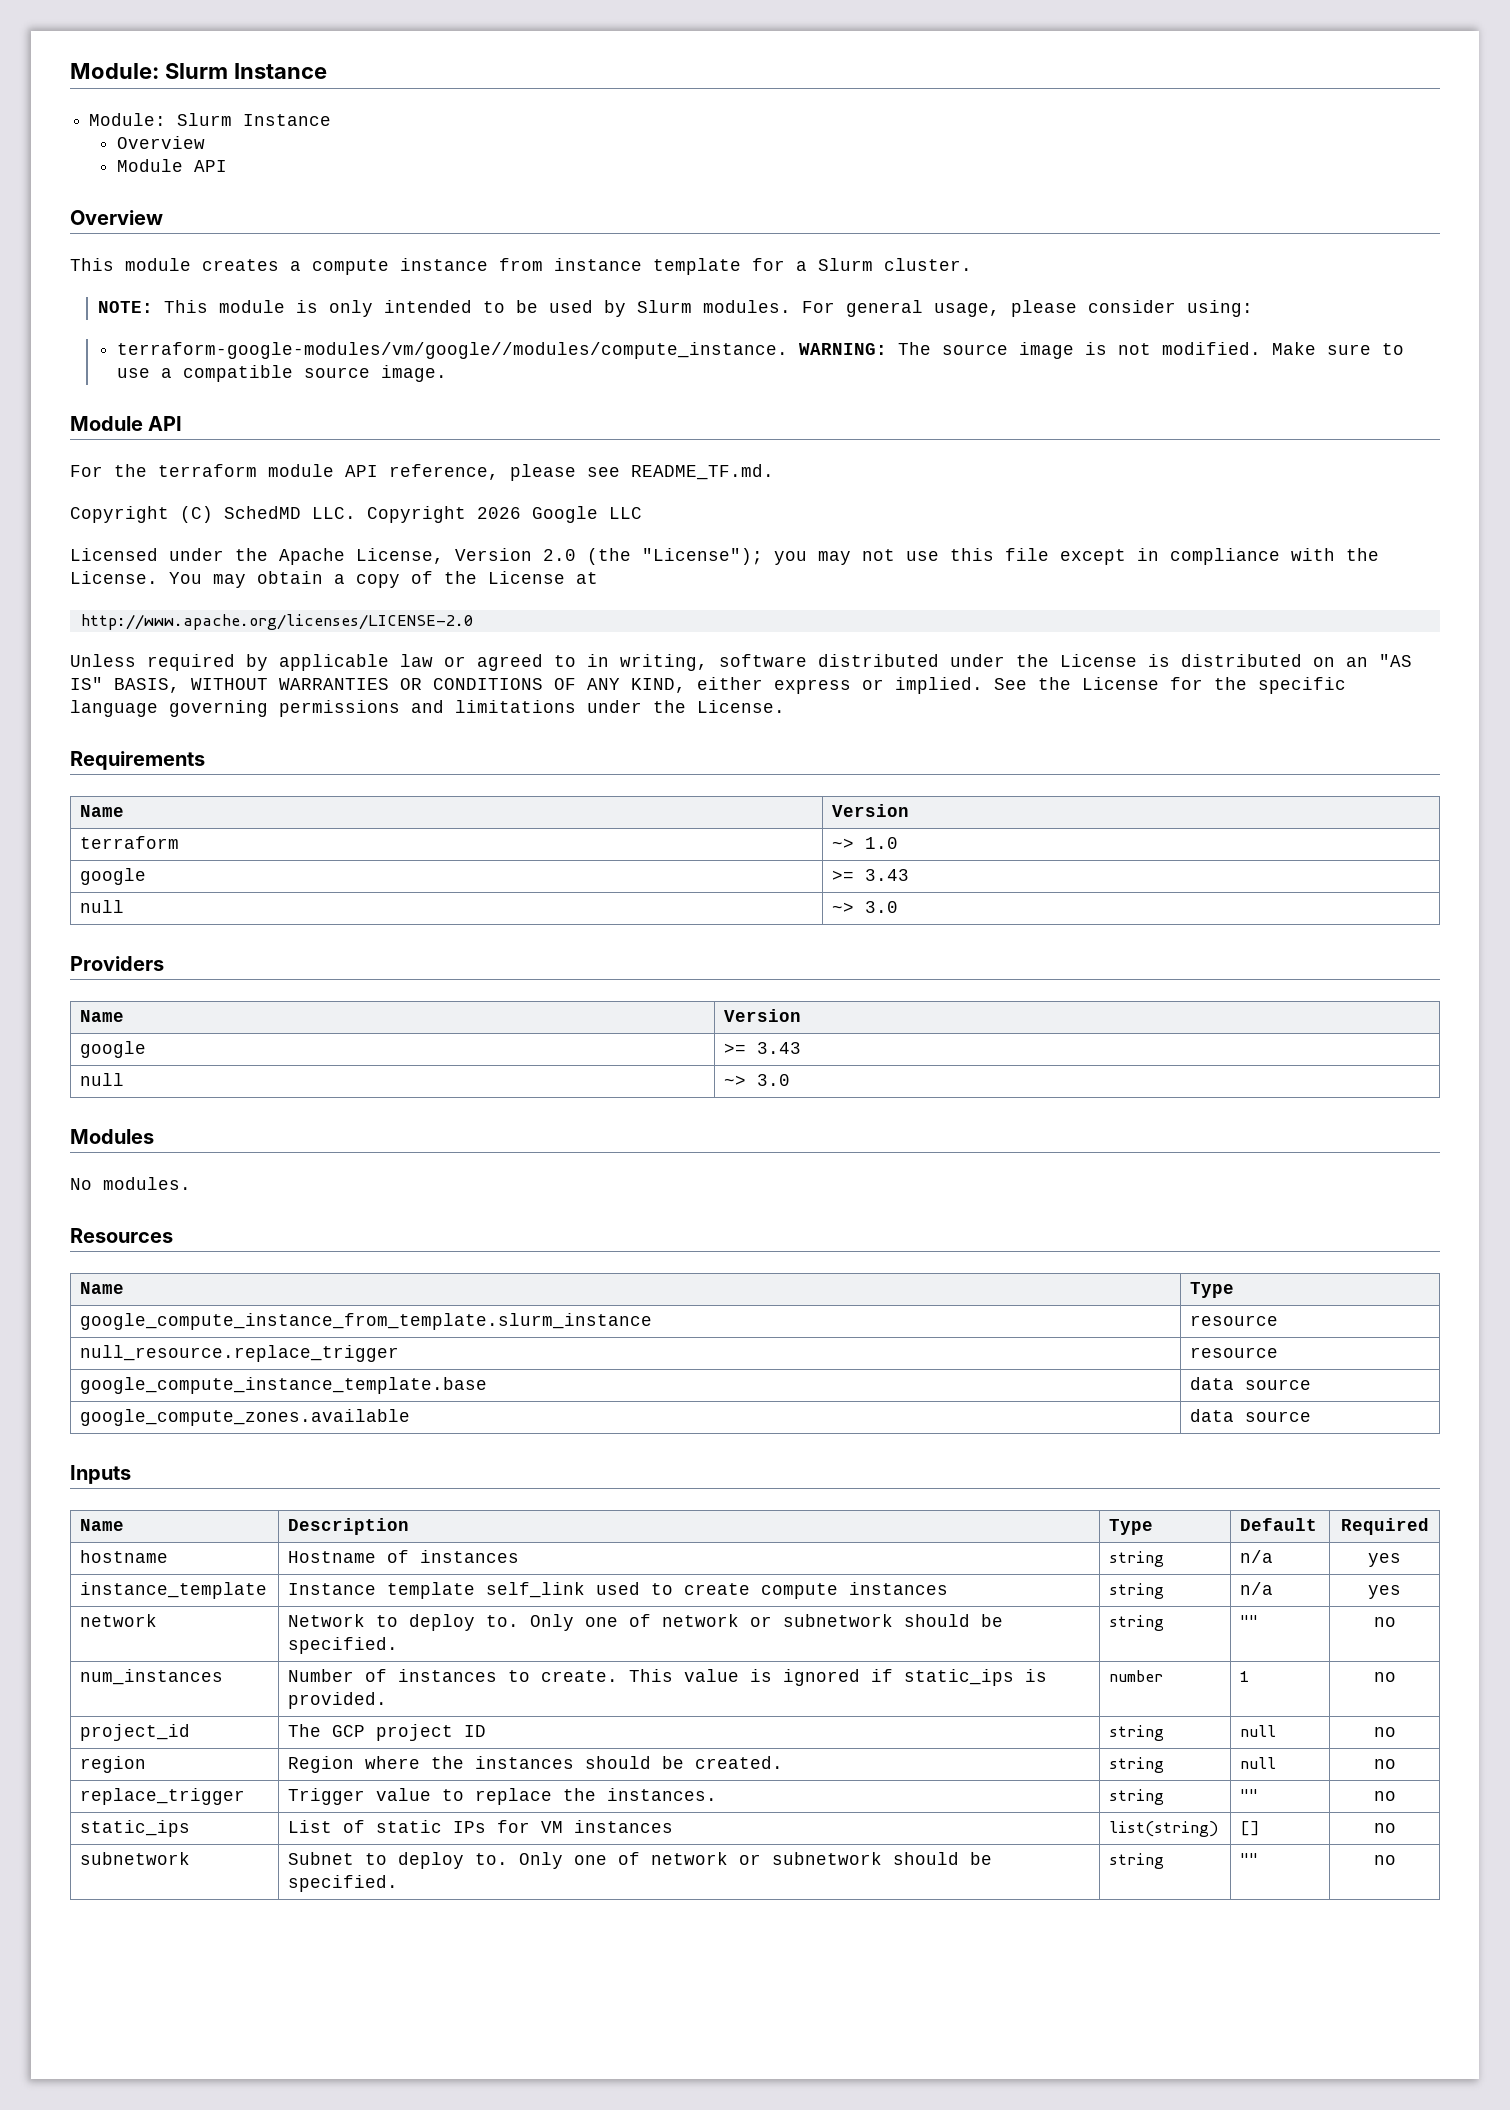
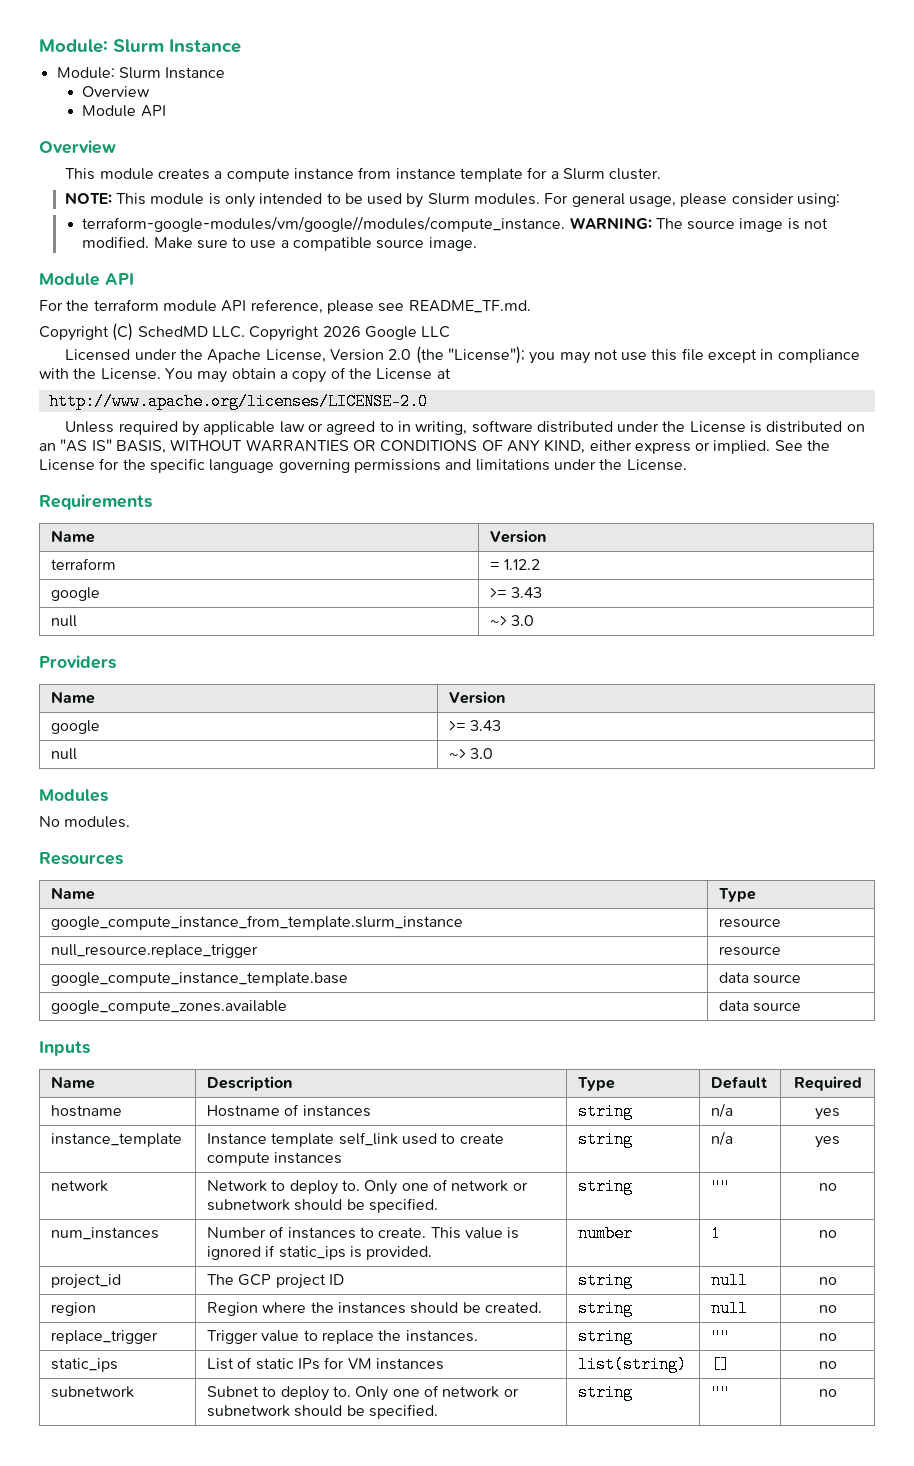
[832,837,899,849] ~> 1.0 -> [490,559,541,570] = 1.12.2

